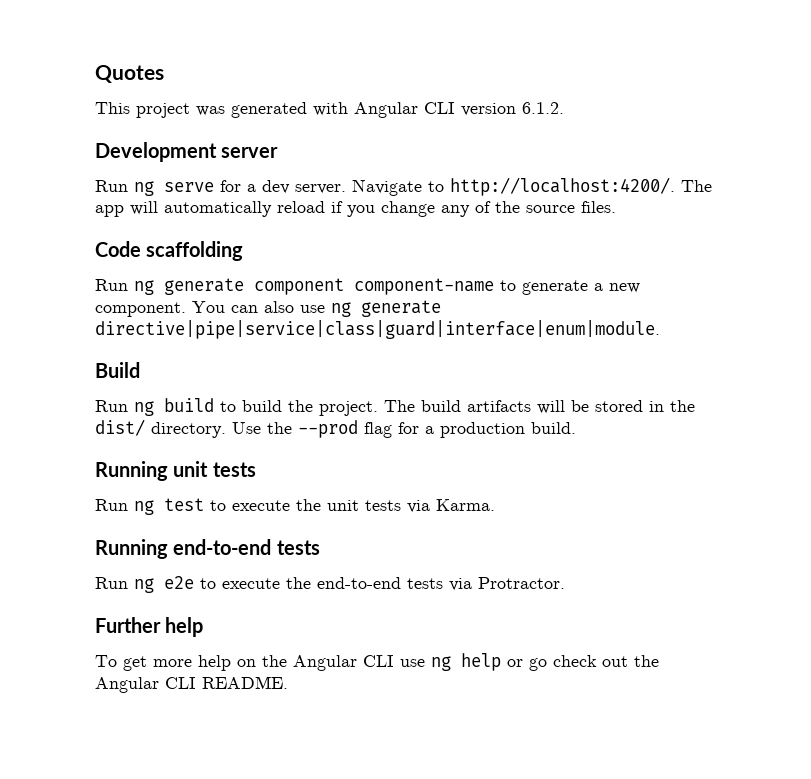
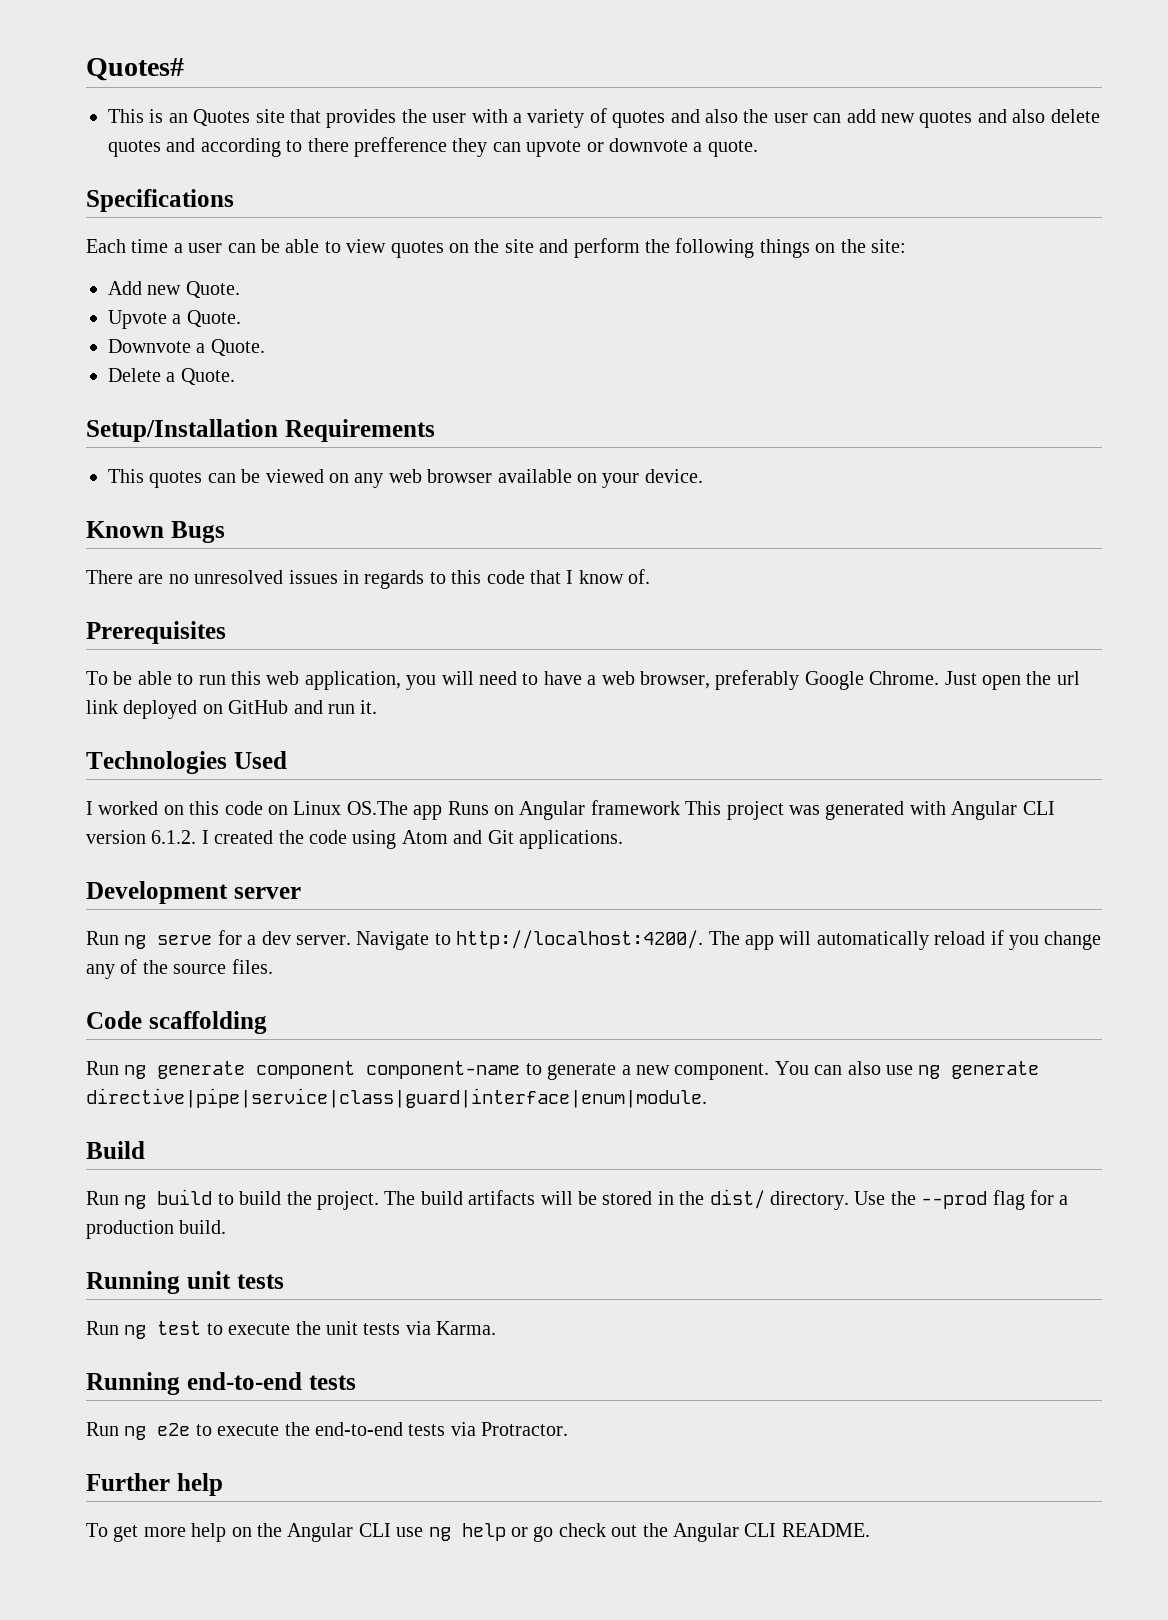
[95,65,164,83] Quotes // -> [86,58,184,81] [108,108,1100,128] [108,137,758,157] [86,189,234,212] [86,238,906,258] [108,281,240,298] [108,310,241,329] [108,339,265,356] [108,368,235,385] [86,419,435,442] [108,469,703,488] [86,521,225,543] [86,569,651,589] [86,621,226,644] [86,670,1080,690] [86,700,378,719] [86,751,287,774] [86,800,680,820] Quotes# // This is an Quotes site that provides the user with a variety of quotes and also the user can add new quotes and also delete quotes and according to there prefference they can upvote or downvote a quote. // Specifications // Each time a user can be able to view quotes on the site and perform the following things on the site: // Add new Quote. // Upvote a Quote. // Downvote a Quote. // Delete a Quote. // Setup/Installation Requirements // This quotes can be viewed on any web browser available on your device. // Known Bugs // There are no unresolved issues in regards to this code that I know of. // Prerequisites // To be able to run this web application, you will need to have a web browser, preferably Google Chrome. Just open the url link deployed on GitHub and run it. // Technologies Used // I worked on this code on Linux OS.The app Runs on Angular framework
(564, 108) none -> [201,830,623,849] I created the code using Atom and Git applications.

